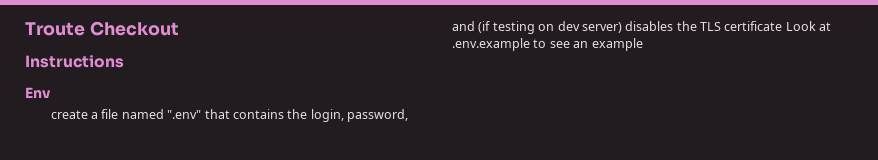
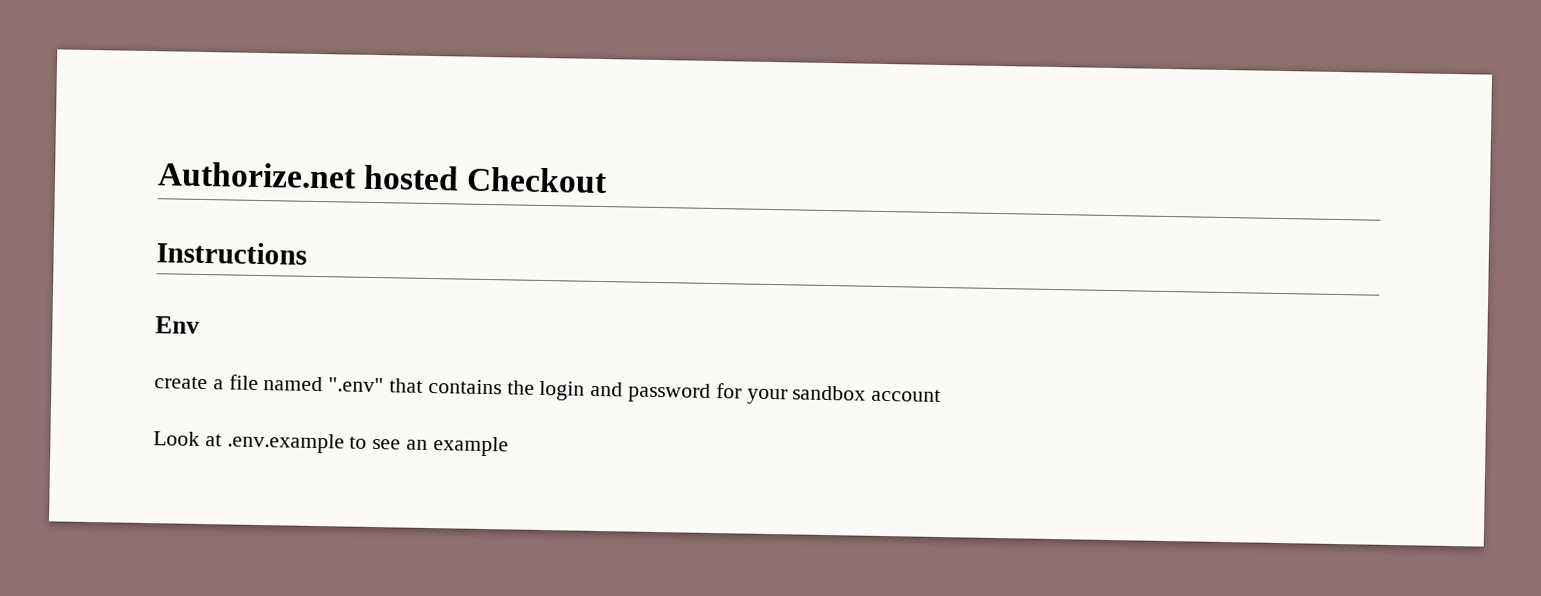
[25,22,85,36] Troute -> [157,161,460,191] Authorize.net hosted
[310,109,409,122] [452,21,783,34] login, password, and (if testing on dev server) disables the TLS certificate -> [539,380,942,405] login and password for your sandbox account //

